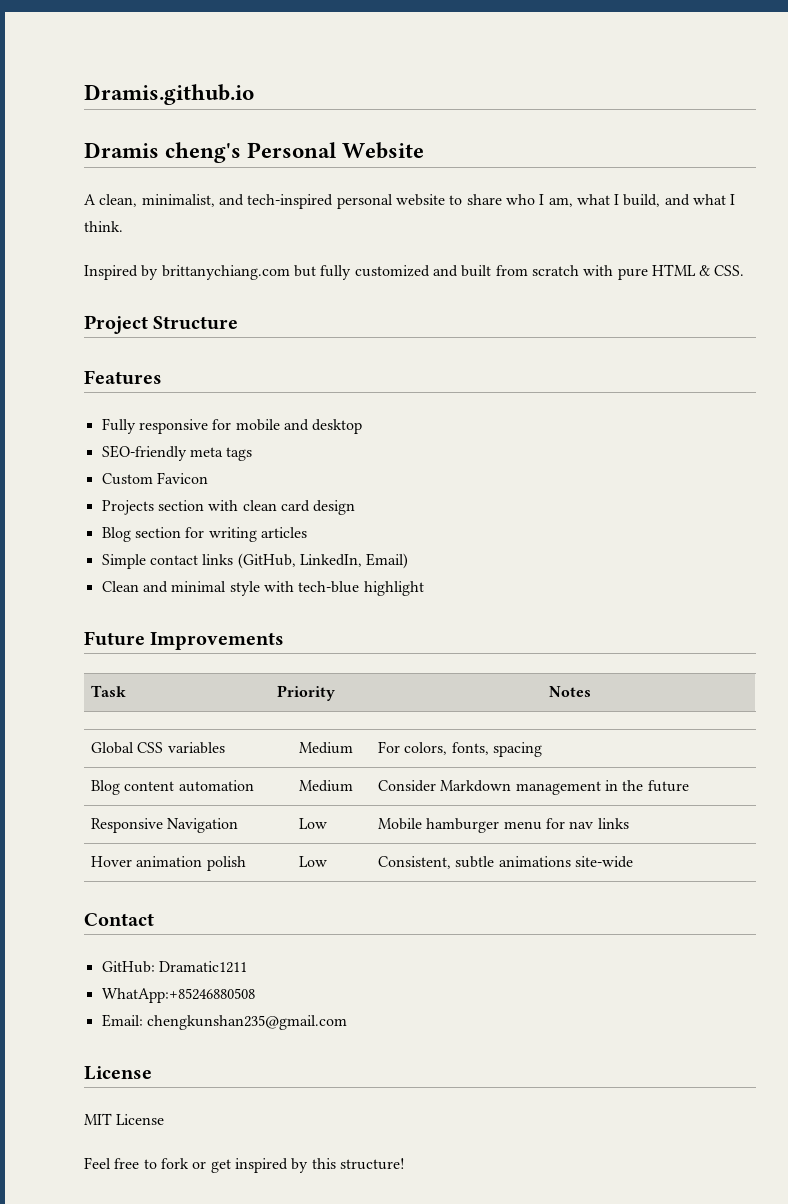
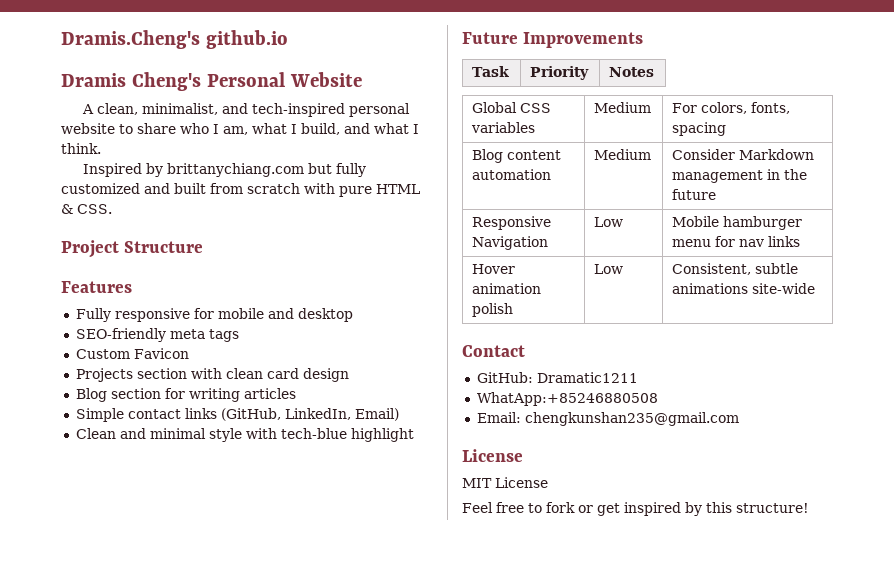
[84,84,254,105] Dramis.github.io -> [61,30,288,49] Dramis.Cheng's github.io
[165,142,242,163] cheng's -> [131,72,201,91] Cheng's

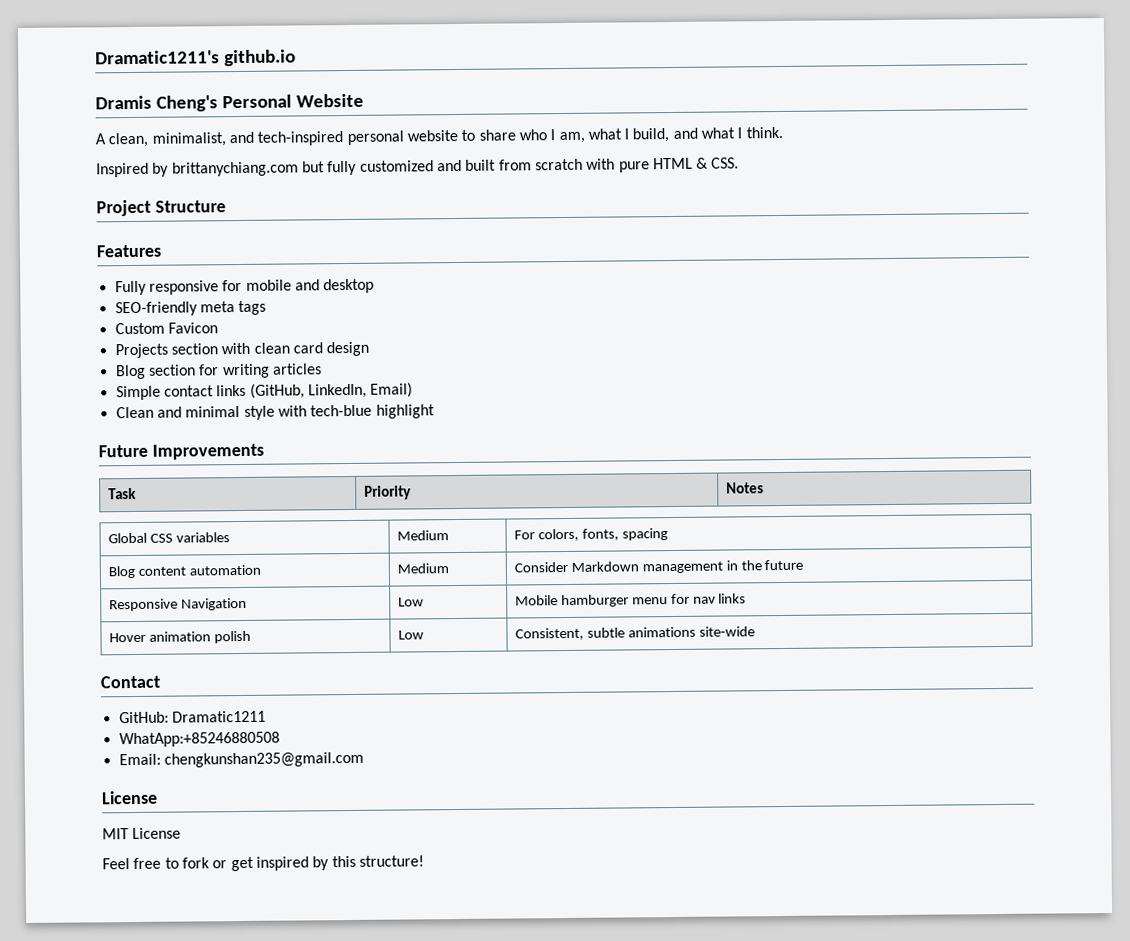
[61,30,200,49] Dramis.Cheng's -> [95,50,220,65] Dramatic1211's

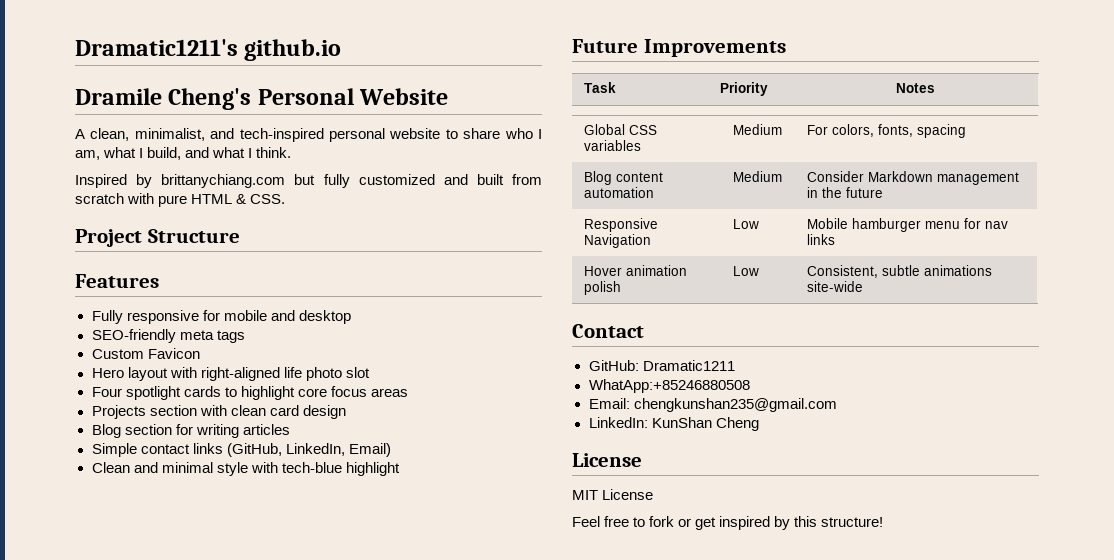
[95,95,152,110] Dramis -> [75,88,162,105] Dramile
(218, 328) none -> [91,367,370,381] [91,386,408,400] // Hero layout with right-aligned life photo slot // Four spotlight cards to highlight core focus areas
(364, 759) none -> [588,417,759,431] // LinkedIn: KunShan Cheng

